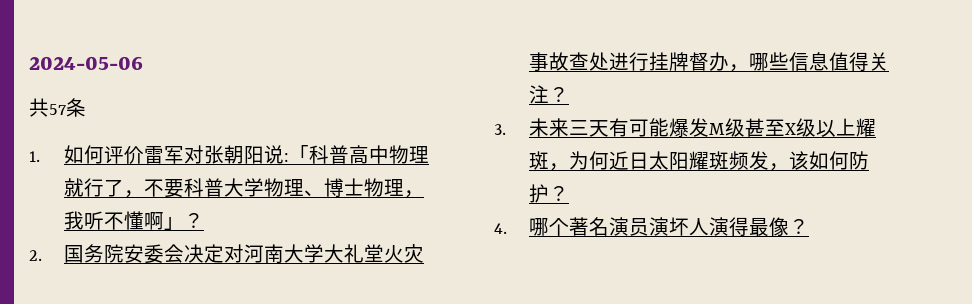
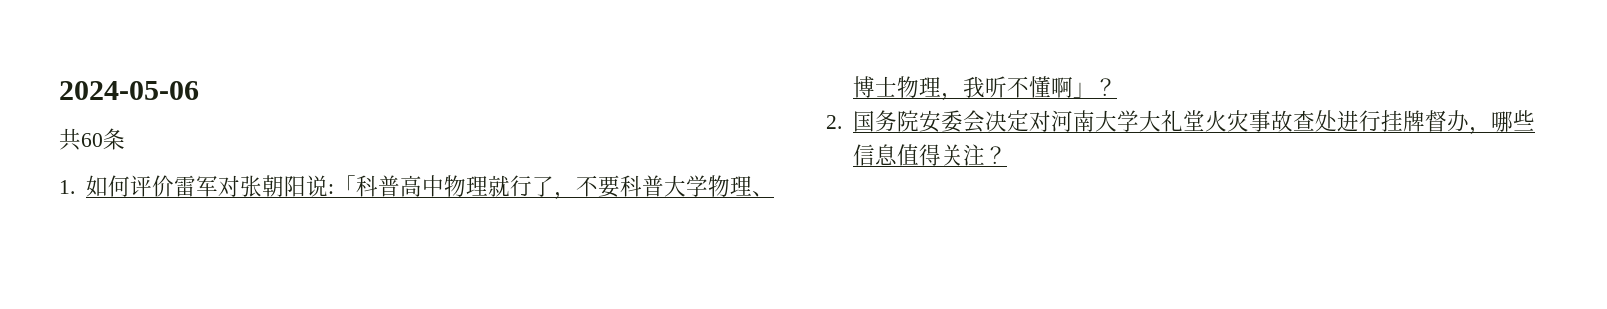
[49,104,66,115] 57 -> [81,133,103,147] 60
[494,118,877,138] [529,151,870,171] [529,184,570,203] [494,217,810,236] // 3.未来三天有可能爆发M级甚至X级以上耀斑，为何近日太阳耀斑频发，该如何防护？ // 4.哪个著名演员演坏人演得最像？ -> (1007, 155) none

